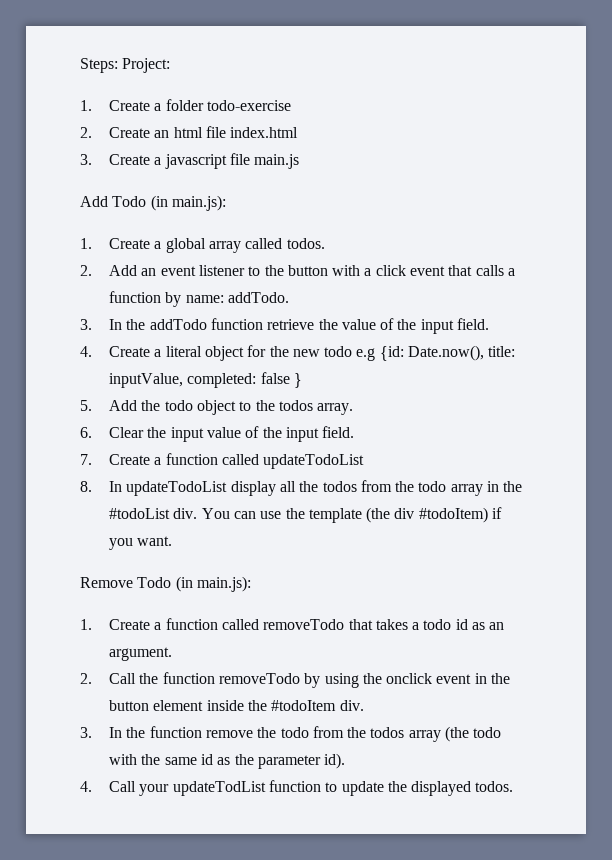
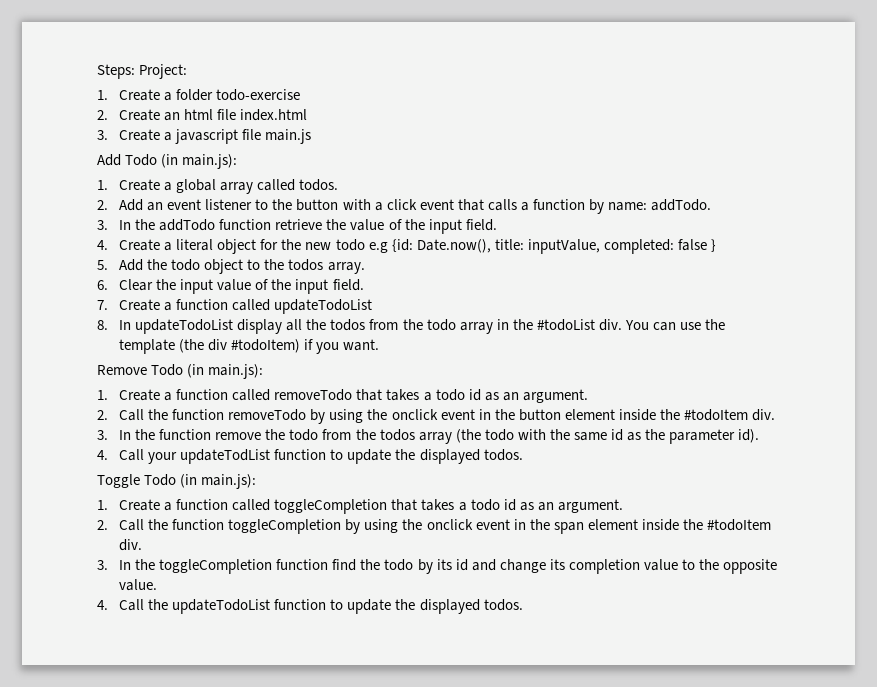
(514, 786) none -> [97,474,257,489] [97,499,623,514] [97,519,771,534] [119,539,143,551] [97,559,778,574] [119,579,158,591] [97,599,523,614] // Toggle Todo (in main.js): // 1. Create a function called toggleCompletion that takes a todo id as an argument. // 2. Call the function toggleCompletion by using the onclick event in the span element inside the #todoItem div. // 3. In the toggleCompletion function find the todo by its id and change its completion value to the opposite value. // 4. Call the updateTodoList function to update the displayed todos.

